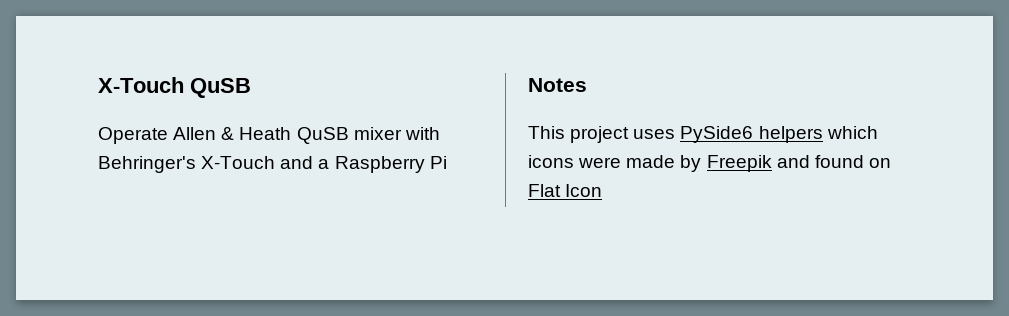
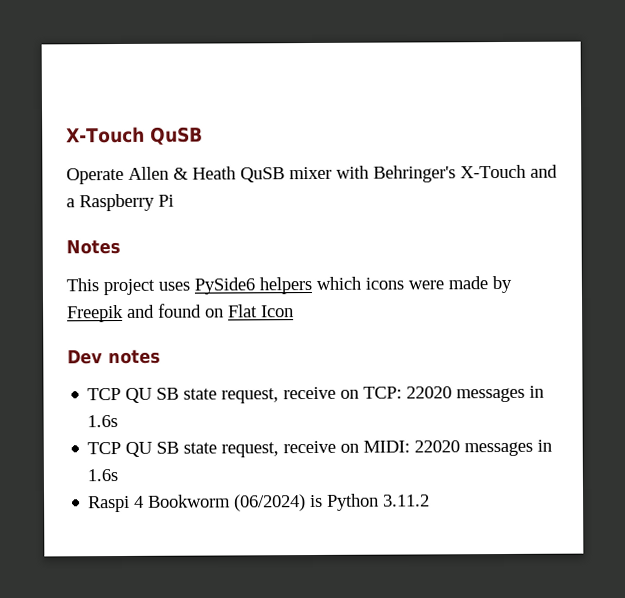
(603, 190) none -> [67,349,161,365] [87,385,545,404] [87,415,119,428] [87,439,553,458] [87,469,119,482] [88,493,431,513] // Dev notes // TCP QU SB state request, receive on TCP: 22020 messages in 1.6s // TCP QU SB state request, receive on MIDI: 22020 messages in 1.6s // Raspi 4 Bookworm (06/2024) is Python 3.11.2

